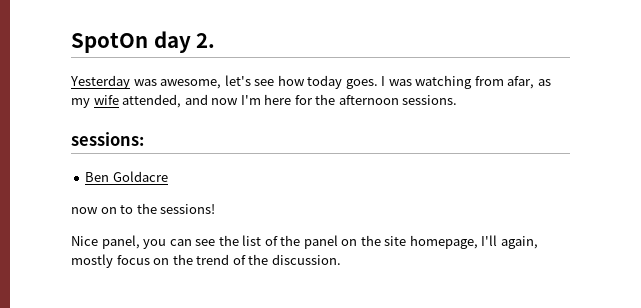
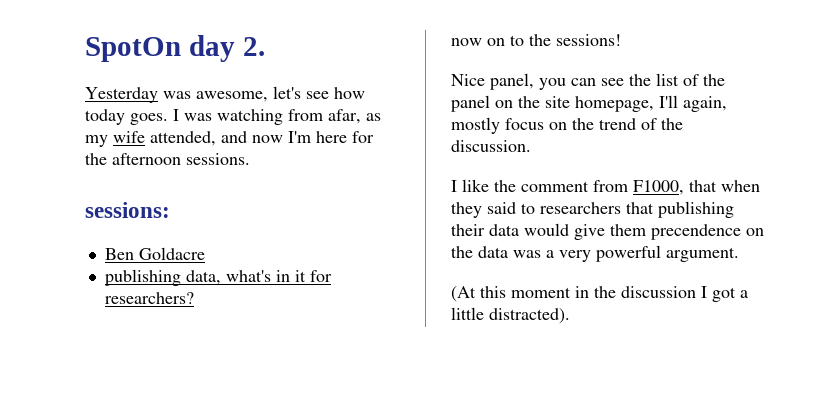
(168, 176) none -> [104,269,332,286] [104,292,194,304] // publishing data, what's in it for researchers?
(341, 259) none -> [451,179,760,195] [451,201,734,218] [451,223,764,240] [451,245,739,262] [451,286,748,302] [451,307,570,324] // I like the comment from F1000, that when they said to researchers that publishing their data would give them precendence on the data was a very powerful argument. // (At this moment in the discussion I got a little distracted).

